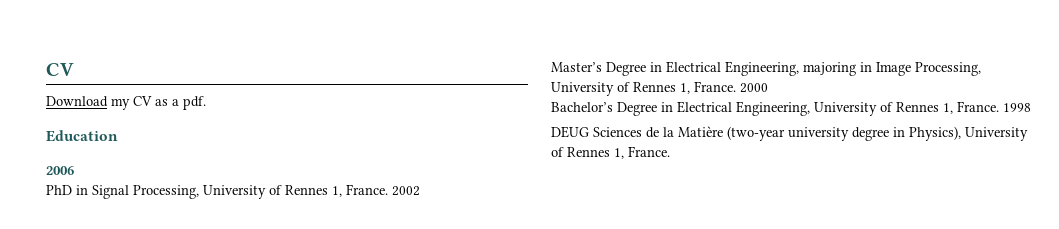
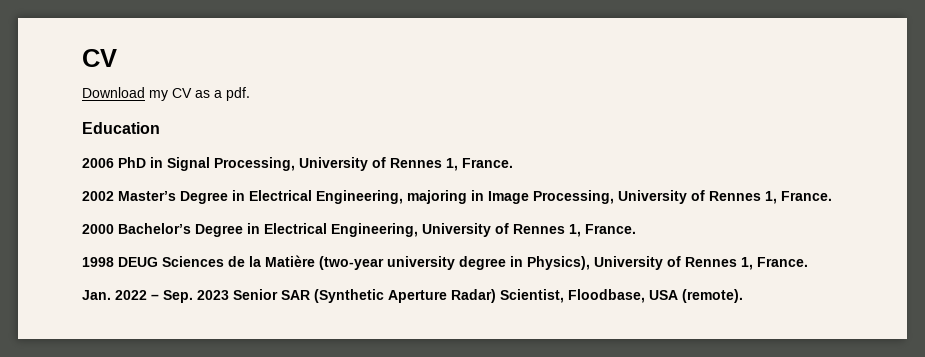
(74, 170) // -> (114, 163) none
(388, 189) none -> (513, 163) //
(420, 191) // -> (114, 196) none
(736, 86) none -> (832, 196) //
(768, 88) // -> (114, 229) none
(999, 106) none -> (636, 229) //
(1031, 107) // -> (114, 262) none
(670, 151) none -> [82,289,743,303] // Jan. 2022 – Sep. 2023 Senior SAR (Synthetic Aperture Radar) Scientist, Floodbase, USA (remote).

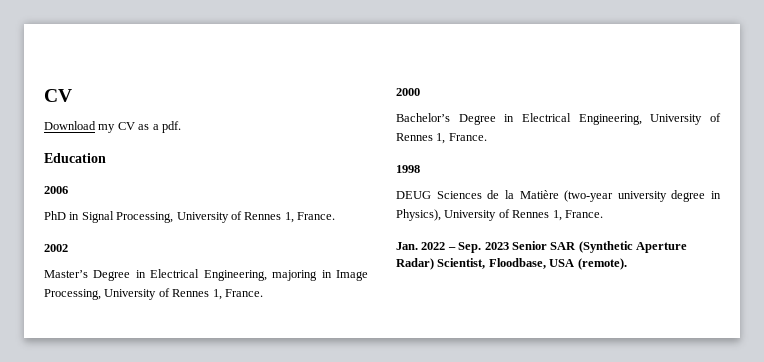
(114, 163) none -> (68, 190) //
(114, 196) none -> (68, 248) //
(114, 229) none -> (420, 92) //
(114, 262) none -> (420, 169) //

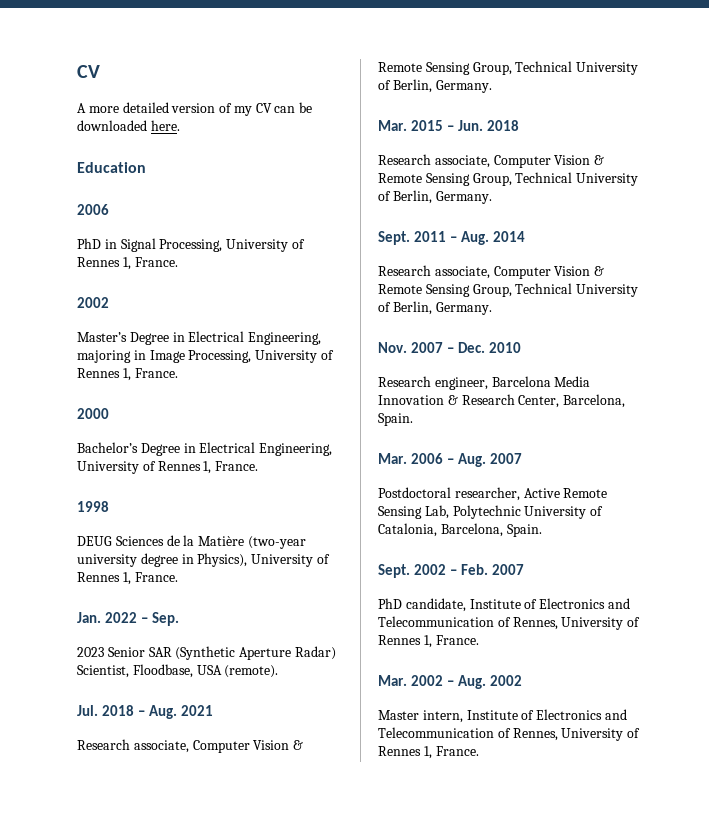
[44,121,181,133] Download my CV as a pdf. -> [77,102,313,116] [77,120,180,131] A more detailed version of my CV can be downloaded here.
(482, 247) none -> (179, 619) //
(627, 264) none -> [77,705,213,719] [77,739,304,753] [378,61,639,75] [378,79,492,93] [378,120,519,131] [378,154,605,168] [378,172,639,186] [378,190,492,204] [378,231,525,245] [378,265,605,279] [378,283,639,297] [378,301,492,315] [378,342,521,353] [378,376,591,390] [378,394,626,408] [378,413,413,426] [378,453,522,467] [378,487,608,501] [378,505,604,519] [378,523,542,537] [378,564,524,578] [378,598,630,612] [378,616,641,630] [378,635,479,648] [378,675,522,689] [378,709,627,723] [378,727,641,741] [378,746,479,759] // Jul. 2018 – Aug. 2021 // Research associate, Computer Vision & Remote Sensing Group, Technical University of Berlin, Germany. // Mar. 2015 – Jun. 2018 // Research associate, Computer Vision & Remote Sensing Group, Technical University of Berlin, Germany. // Sept. 2011 – Aug. 2014 // Research associate, Computer Vision & Remote Sensing Group, Technical University of Berlin, Germany. // Nov. 2007 – Dec. 2010 // Research engineer, Barcelona Media Innovation & Research Center, Barcelona, Spain. // Mar. 2006 – Aug. 2007 // Postdoctoral researcher, Active Remote Sensing Lab, Polytechnic University of Catalonia, Barcelona, Spain. // Sept. 2002 – Feb. 2007 // PhD candidate, Institute of Electronics and Telecommunication of Rennes, University of Rennes 1, France. // Mar. 2002 – Aug. 2002 // Master intern, Institute of Electronics and Telecommunication of Rennes, University of Rennes 1, France.

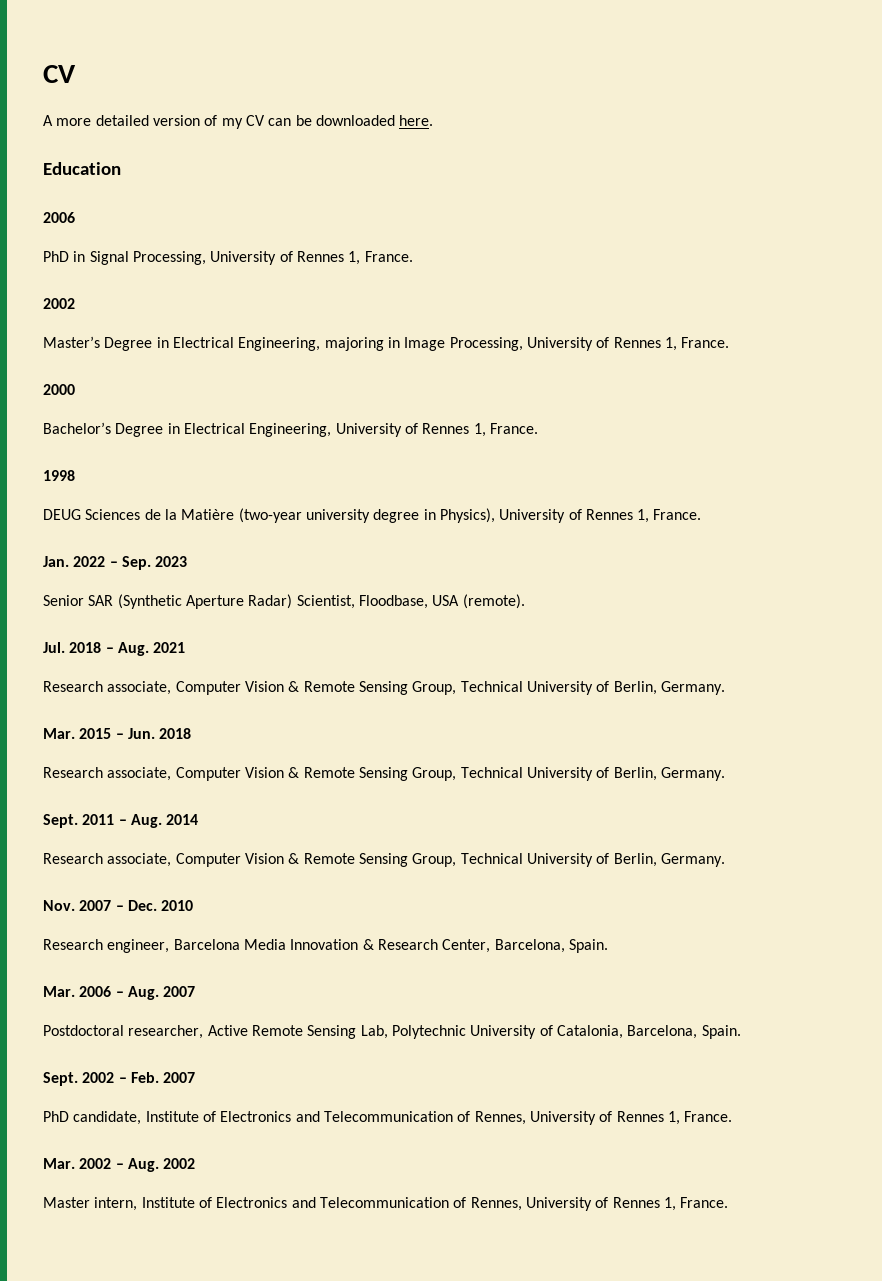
[77,647,104,657] // 2023 -> [155,556,188,567] 2023 //

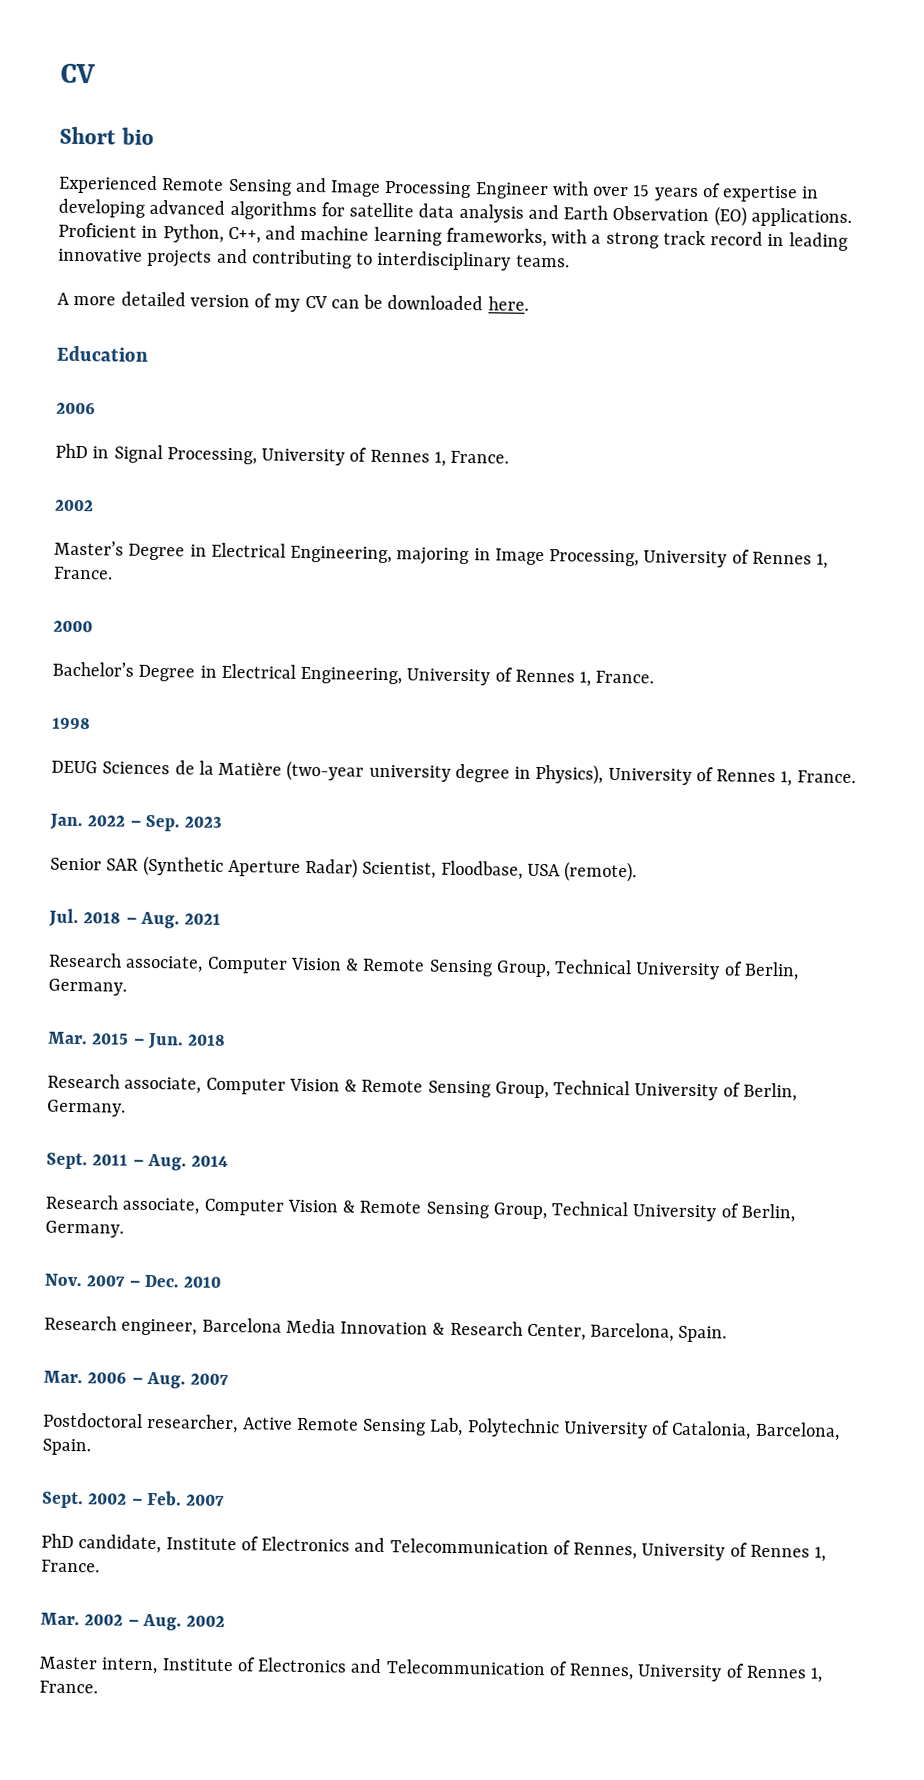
[43,65,76,83] CV -> [60,63,96,84] [59,126,154,145] [58,174,820,203] [58,198,852,227] [58,222,848,251] [58,248,570,271] CV // Short bio // Experienced Remote Sensing and Image Processing Engineer with over 15 years of expertise in developing advanced algorithms for satellite data analysis and Earth Observation (EO) applications. Proficient in Python, C++, and machine learning frameworks, with a strong track record in leading innovative projects and contributing to interdisciplinary teams.

